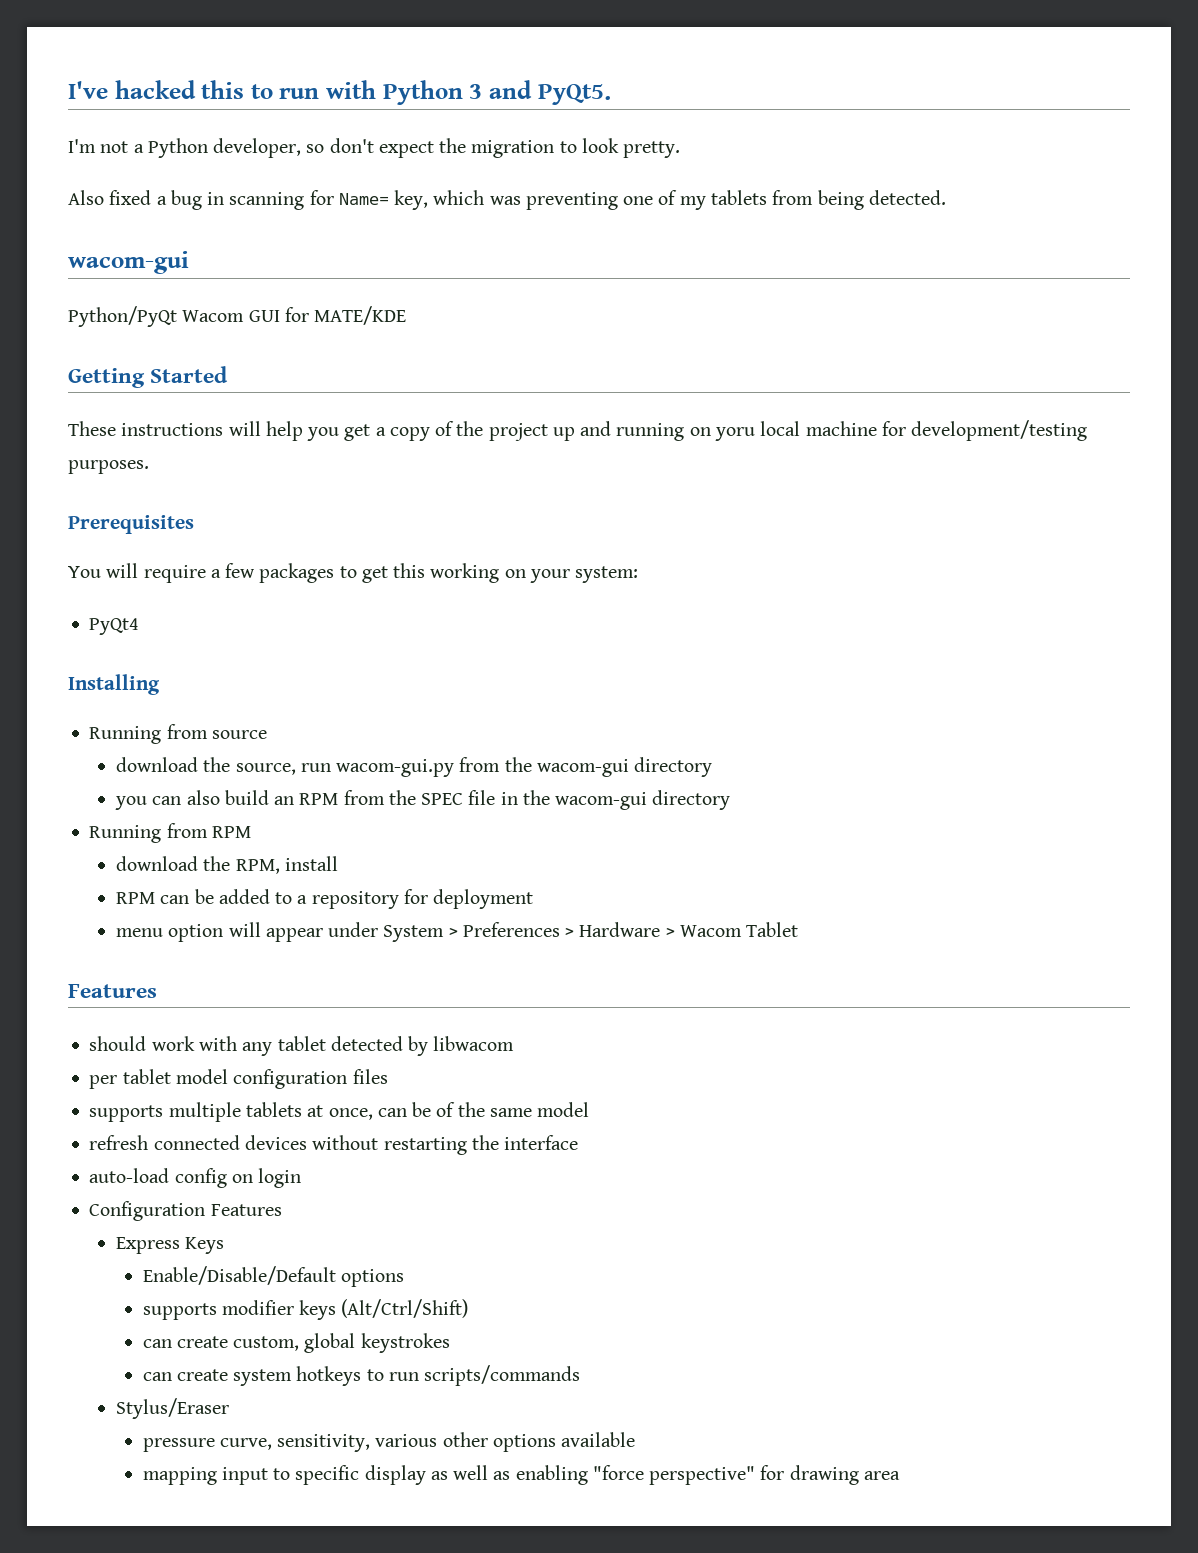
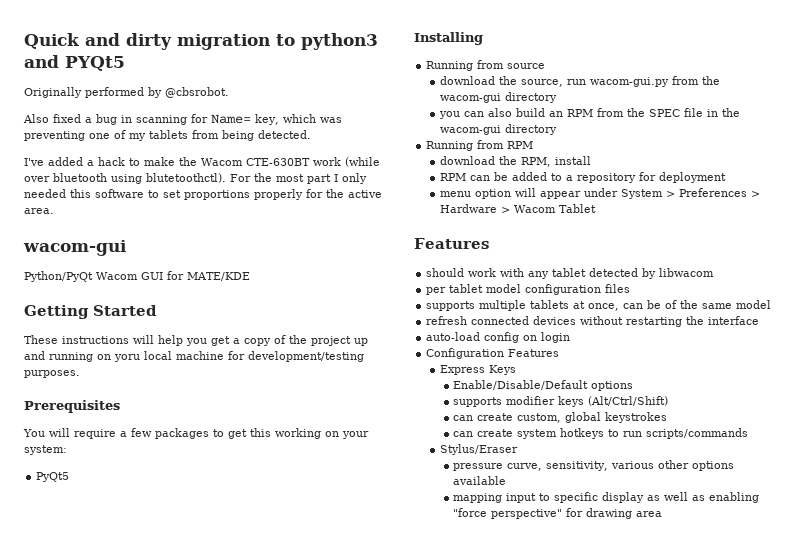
[68,80,611,105] [68,138,681,158] I've hacked this to run with Python 3 and PyQt5. // I'm not a Python developer, so don't expect the migration to look pretty. -> [24,33,378,50] [24,55,125,71] [24,87,229,98] Quick and dirty migration to python3 and PYQt5 // Originally performed by @cbsrobot.
(946, 197) none -> [24,157,380,167] [24,173,367,184] [24,189,382,200] [24,208,54,214] // I've added a hack to make the Wacom CTE-630BT work (while over bluetooth using blutetoothctl). For the most part I only needed this software to set proportions properly for the active area.
[89,618,140,635] PyQt4 -> [36,472,70,482] PyQt5

